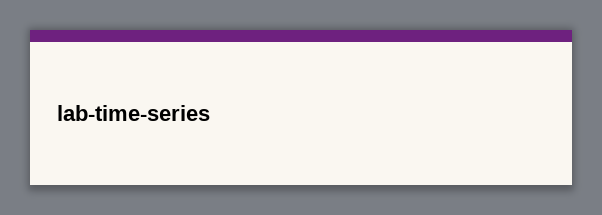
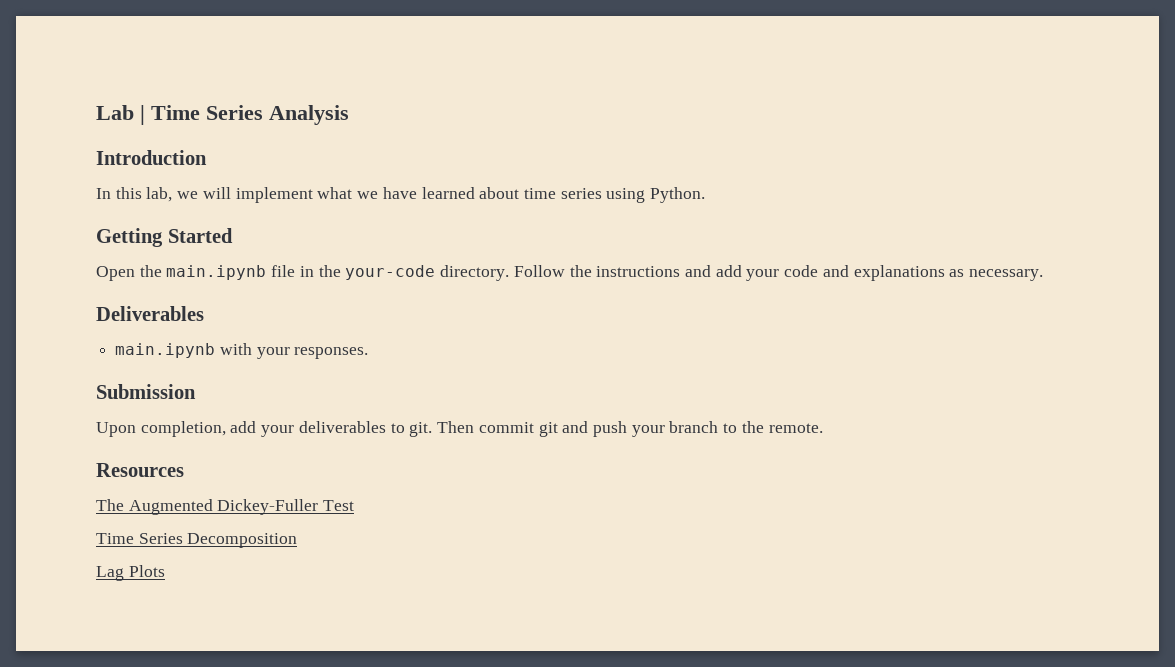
[57,105,210,121] lab-time-series -> [96,105,349,125] [96,150,207,165] [96,187,706,203] [96,228,233,247] [96,265,1044,281] [96,306,204,321] [115,343,369,359] [96,384,196,399] [96,421,823,437] [96,463,184,477] [96,499,355,515] [96,533,298,548] [96,565,165,581] Lab | Time Series Analysis // Introduction // In this lab, we will implement what we have learned about time series using Python. // Getting Started // Open the main.ipynb file in the your-code directory. Follow the instructions and add your code and explanations as necessary. // Deliverables // main.ipynb with your responses. // Submission // Upon completion, add your deliverables to git. Then commit git and push your branch to the remote. // Resources // The Augmented Dickey-Fuller Test // Time Series Decomposition // Lag Plots

